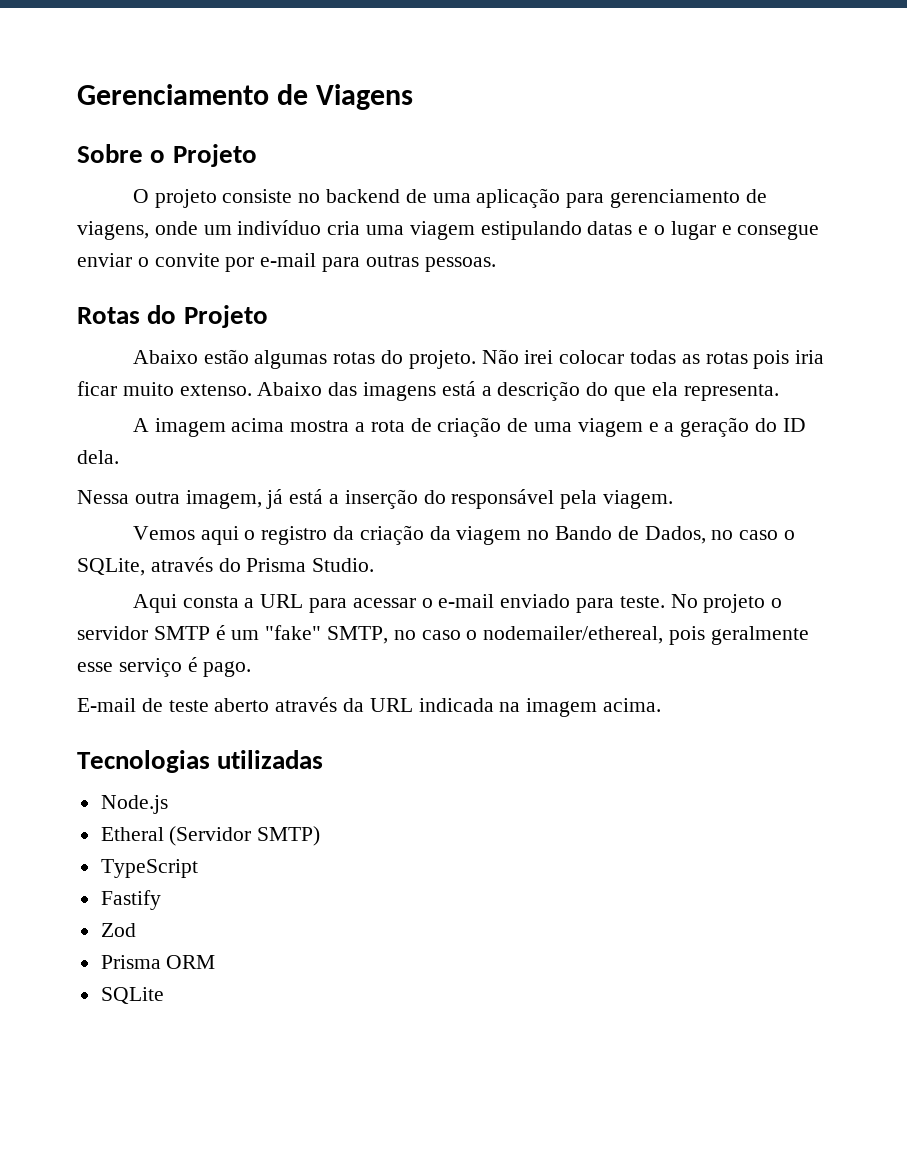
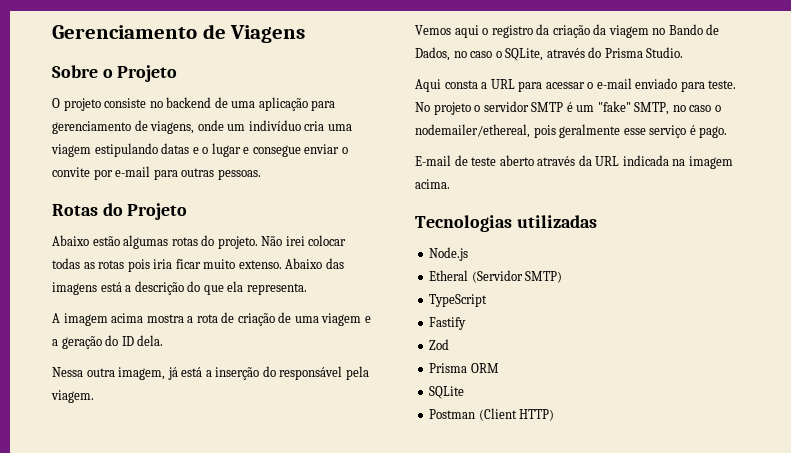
(164, 995) none -> [429,408,555,421] // Postman (Client HTTP)

